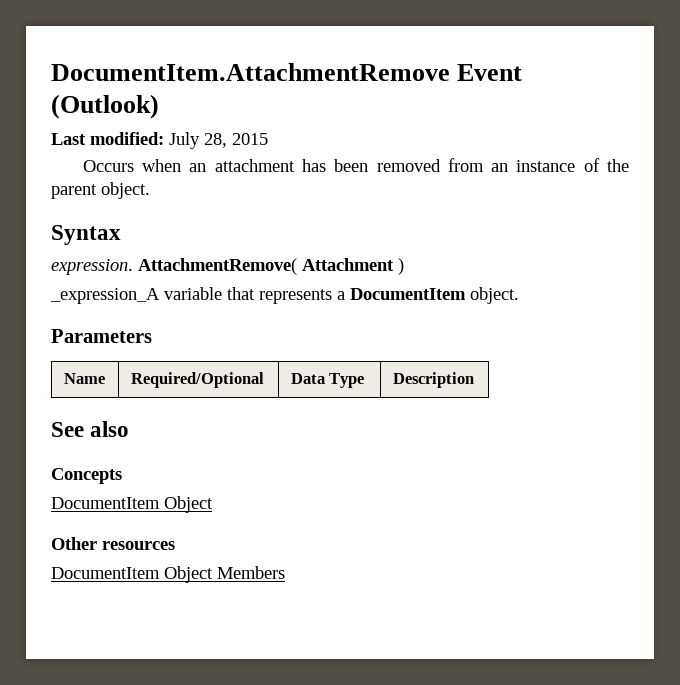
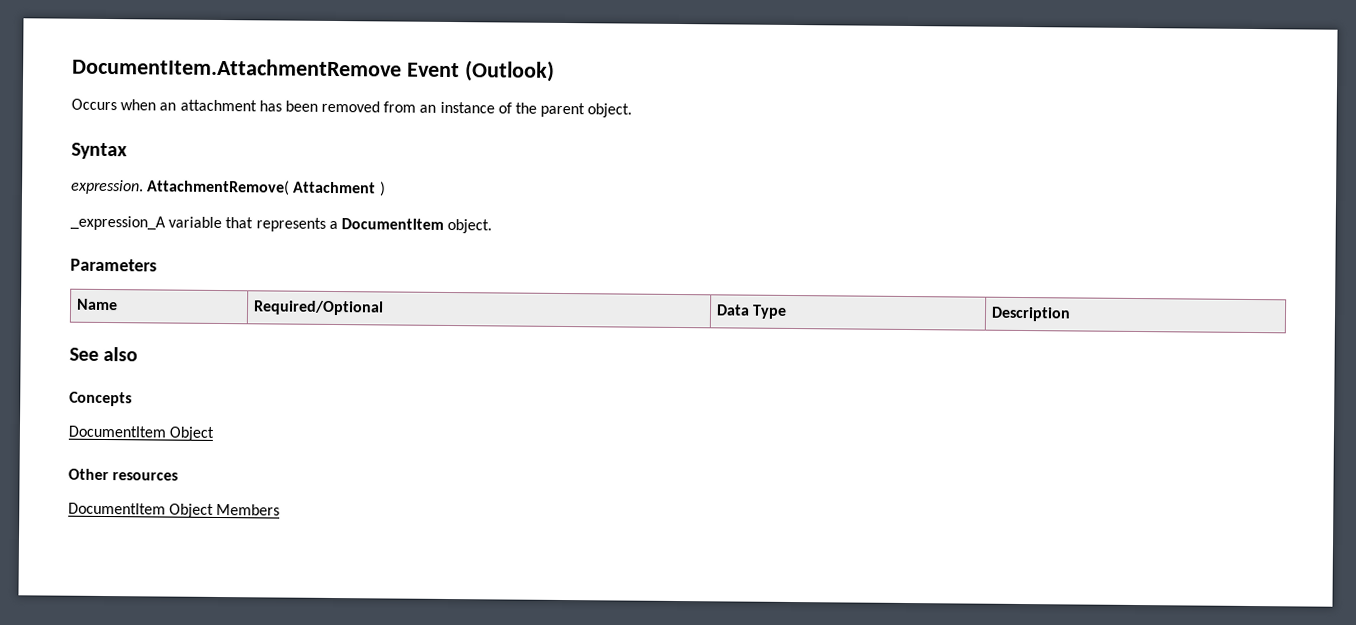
[51,132,268,149] // Last modified: July 28, 2015 -> (555, 71) none

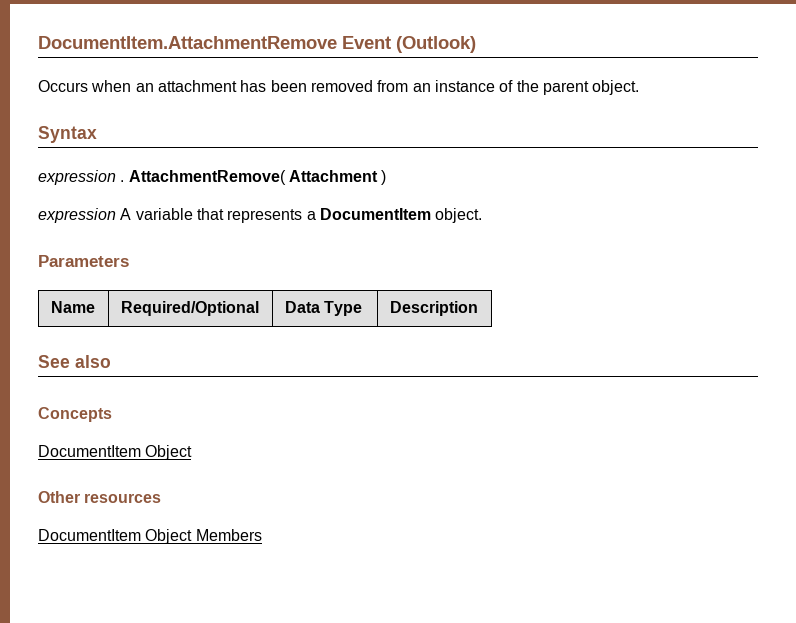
[71,179,144,195] expression. -> [38,170,125,185] expression .
[70,215,166,231] _expression_A -> [38,208,132,223] expression A

